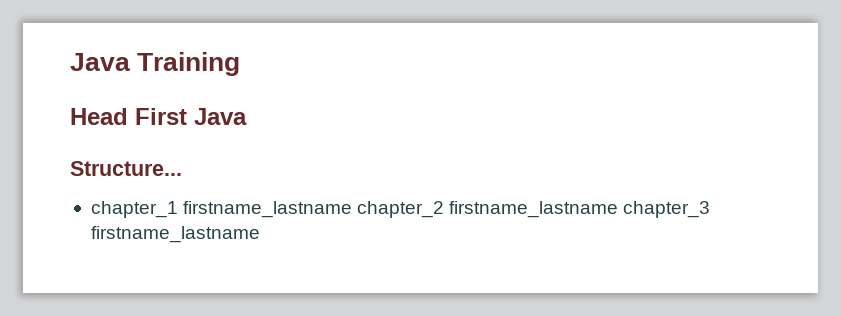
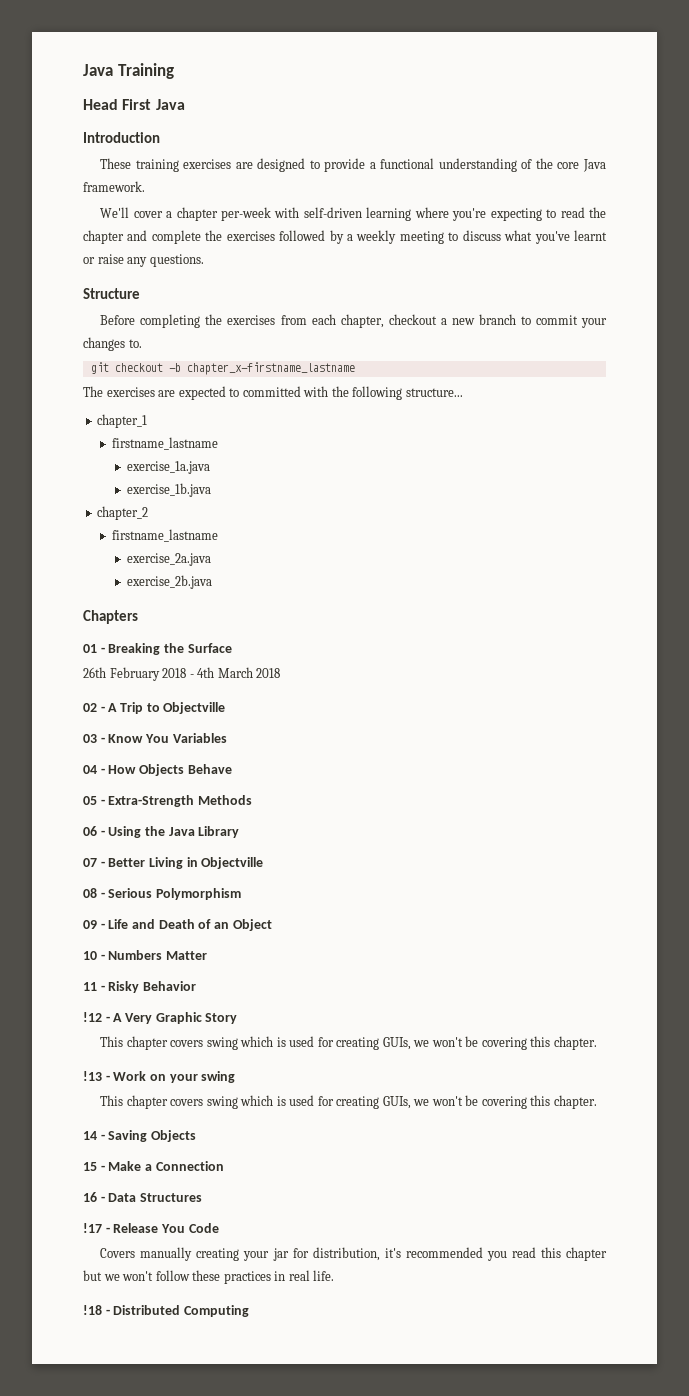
[70,161,182,176] Structure... -> [83,132,160,143] [100,158,607,172] [83,181,145,192] [100,207,606,221] [83,230,608,244] [83,254,204,267] [83,288,140,299] [100,314,608,328] [83,337,142,351] [90,362,355,375] [83,386,463,400] Introduction // These training exercises are designed to provide a functional understanding of the core Java framework. // We'll cover a chapter per-week with self-driven learning where you're expecting to read the chapter and complete the exercises followed by a weekly meeting to discuss what you've learnt or raise any questions. // Structure // Before completing the exercises from each chapter, checkout a new branch to commit your changes to. // git checkout -b chapter_x-firstname_lastname // The exercises are expected to committed with the following structure...
[183,201,353,218] firstname_lastname -> [111,437,218,450] [126,461,210,474] [126,483,211,497] // firstname_lastname // exercise_1a.java // exercise_1b.java //
[449,201,711,218] [90,226,260,243] firstname_lastname chapter_3 firstname_lastname -> [111,529,218,542] [126,553,211,566] [126,575,212,589] [83,610,138,624] [83,643,232,655] [83,667,281,681] [83,702,226,714] [83,733,227,743] [83,764,232,776] [83,795,252,807] [83,826,240,838] [83,857,264,869] [83,888,241,900] [83,919,272,931] [83,950,207,960] [83,981,196,993] [83,1012,238,1024] [100,1036,597,1050] [83,1071,236,1083] [100,1095,597,1109] [83,1130,196,1142] [83,1161,224,1171] [83,1192,202,1202] [83,1223,219,1233] [100,1247,608,1261] [83,1270,335,1284] [83,1305,249,1317] // firstname_lastname // exercise_2a.java // exercise_2b.java // Chapters // 01 - Breaking the Surface // 26th February 2018 - 4th March 2018 // 02 - A Trip to Objectville // 03 - Know You Variables // 04 - How Objects Behave // 05 - Extra-Strength Methods // 06 - Using the Java Library // 07 - Better Living in Objectville // 08 - Serious Polymorphism // 09 - Life and Death of an Object // 10 - Numbers Matter // 11 - Risky Behavior // !12 - A Very Graphic Story // This chapter covers swing which is used for creating GUIs, we won't be covering this chapter. // !13 - Work on your swing // This chapter covers swing which is used for creating GUIs, we won't be covering this chapter. // 14 - Saving Objects // 15 - Make a Connection // 16 - Data Structures // !17 - Release You Code // Covers manually creating your jar for distribution, it's recommended you read this chapter but we won't follow these practices in real life. // !18 - Distributed Computing

